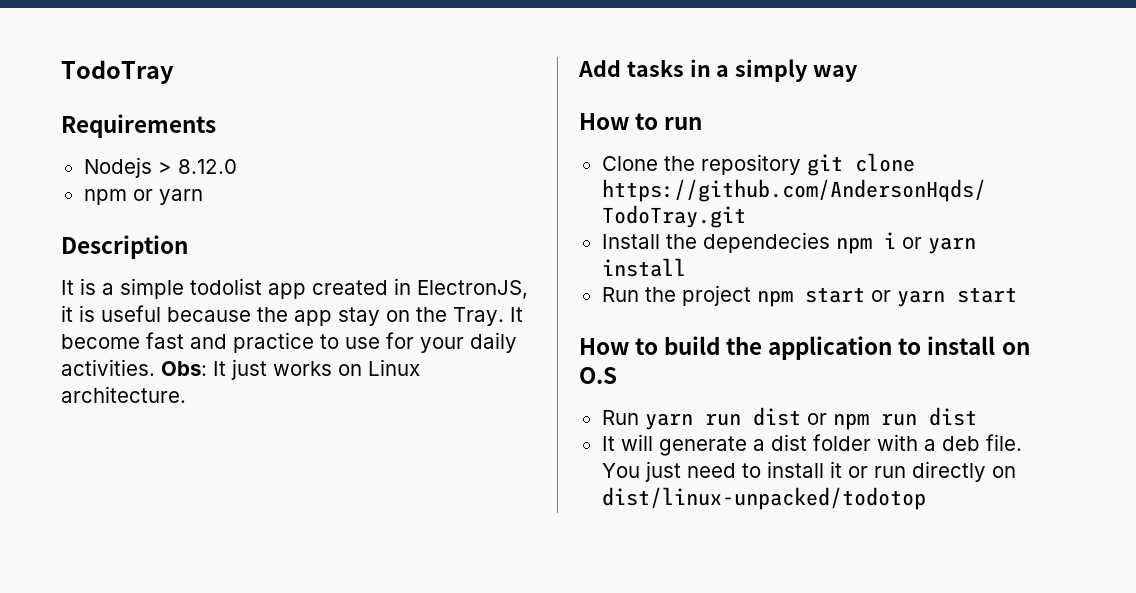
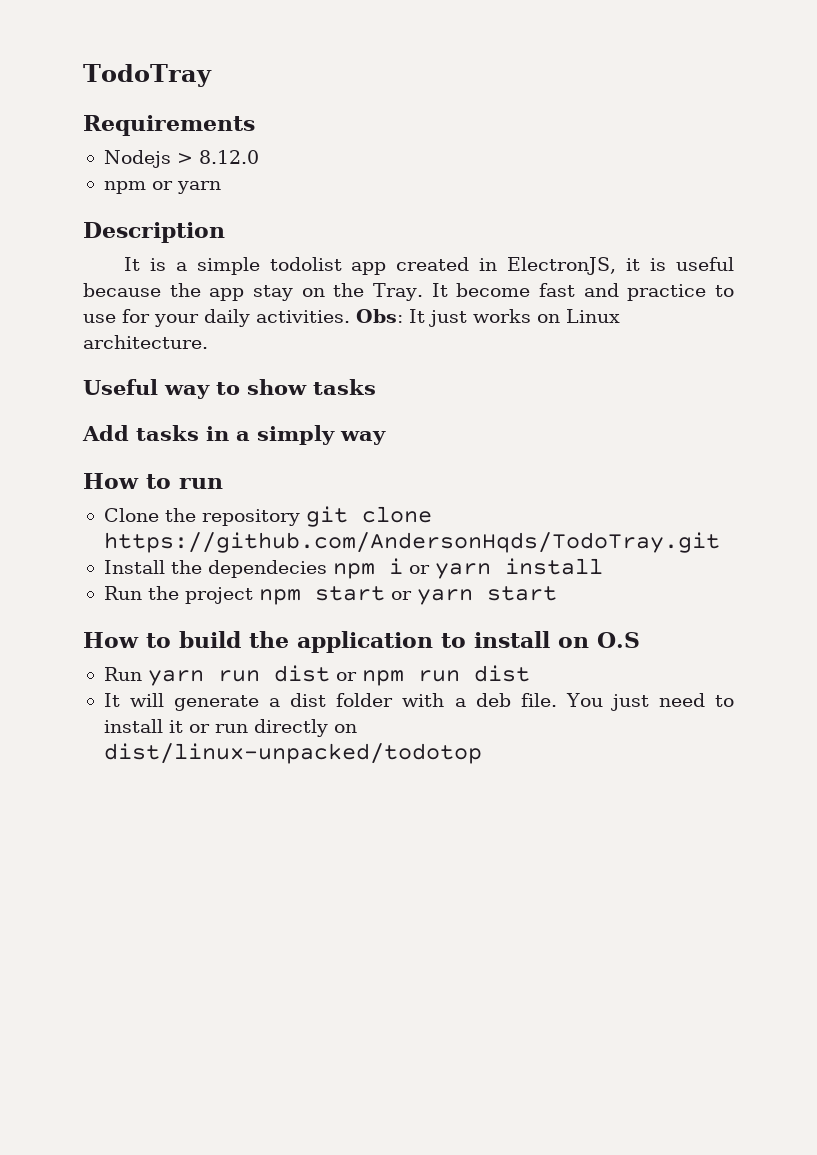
(186, 394) none -> [83,379,376,399] // Useful way to show tasks

